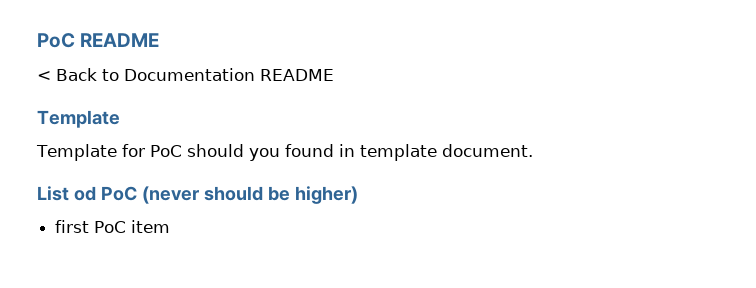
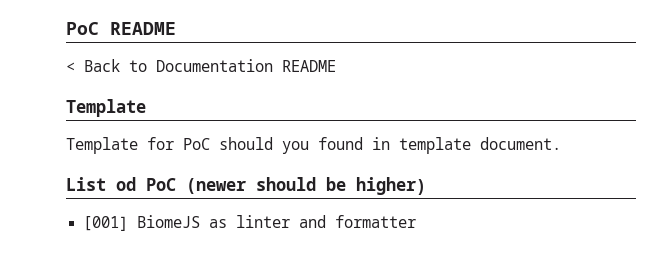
[141,186,199,204] (never -> [186,178,246,194] (newer
[55,220,171,233] first PoC item -> [83,215,417,231] [001] BiomeJS as linter and formatter

